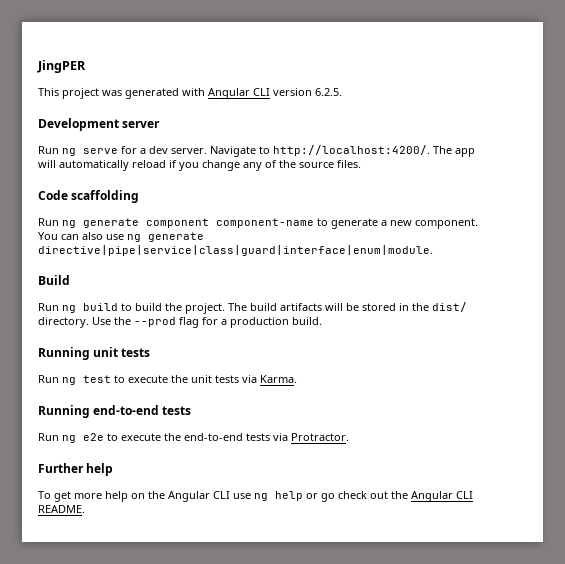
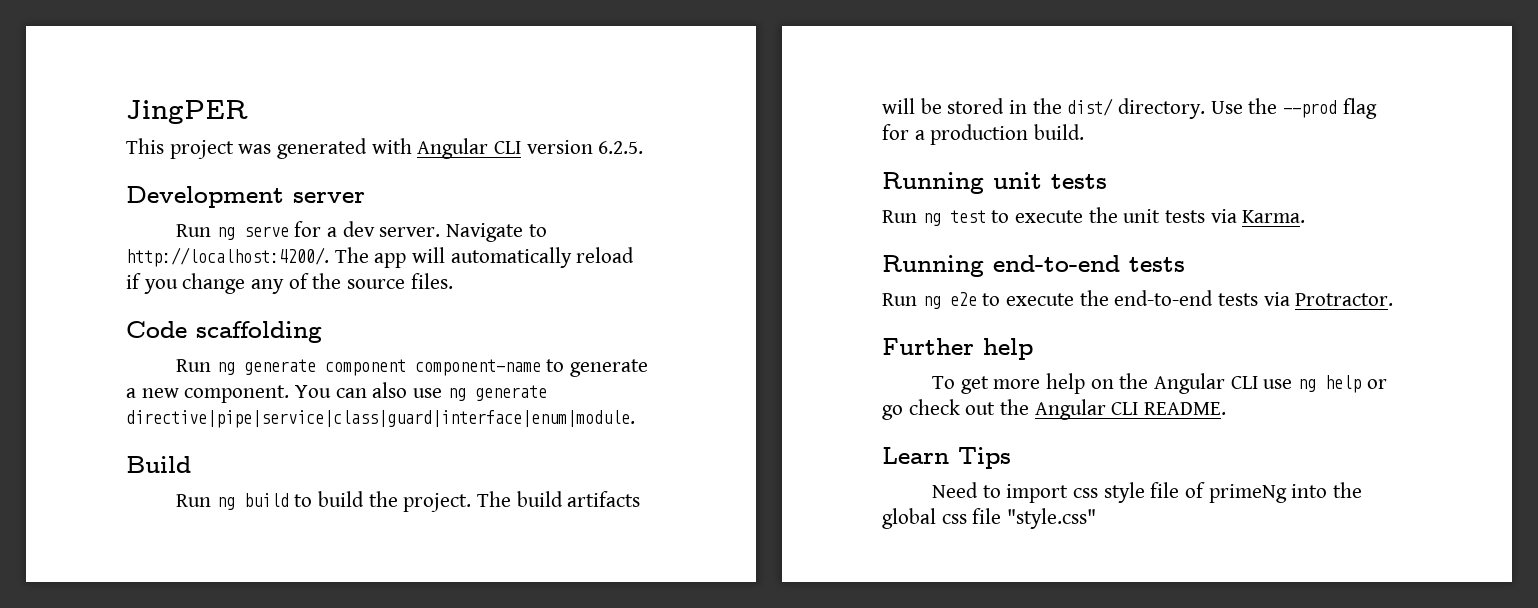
(85, 509) none -> [882,447,1011,469] [931,482,1362,503] [882,508,1097,529] // Learn Tips // Need to import css style file of primeNg into the global css file "style.css"

